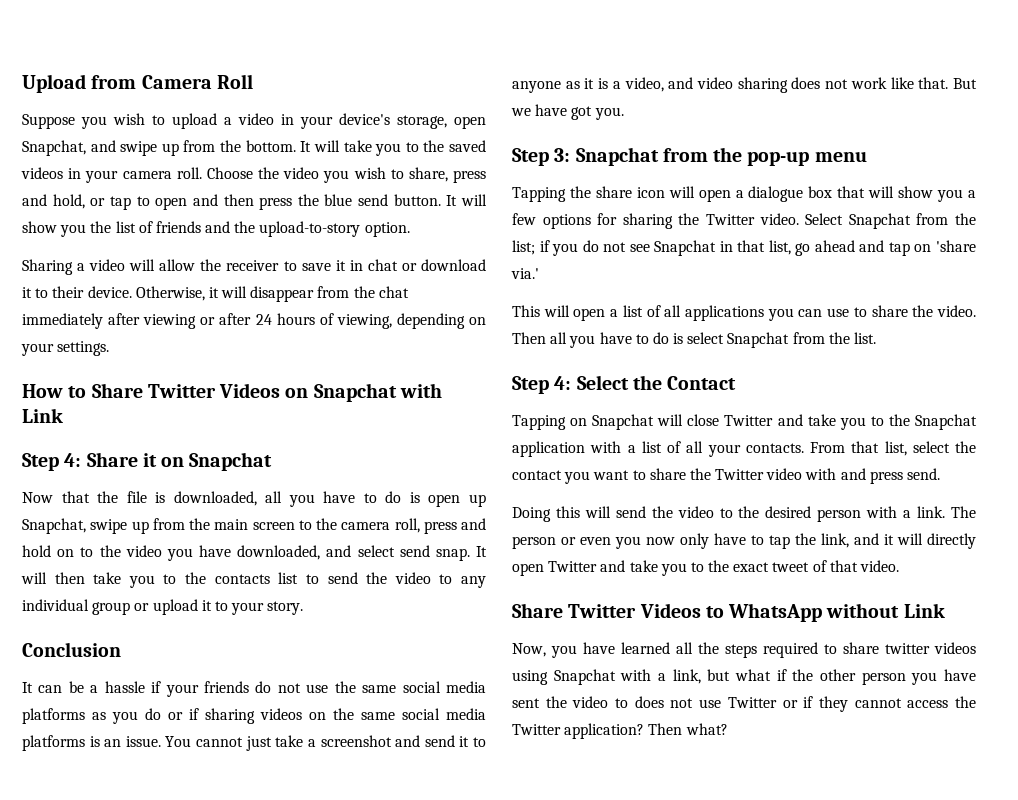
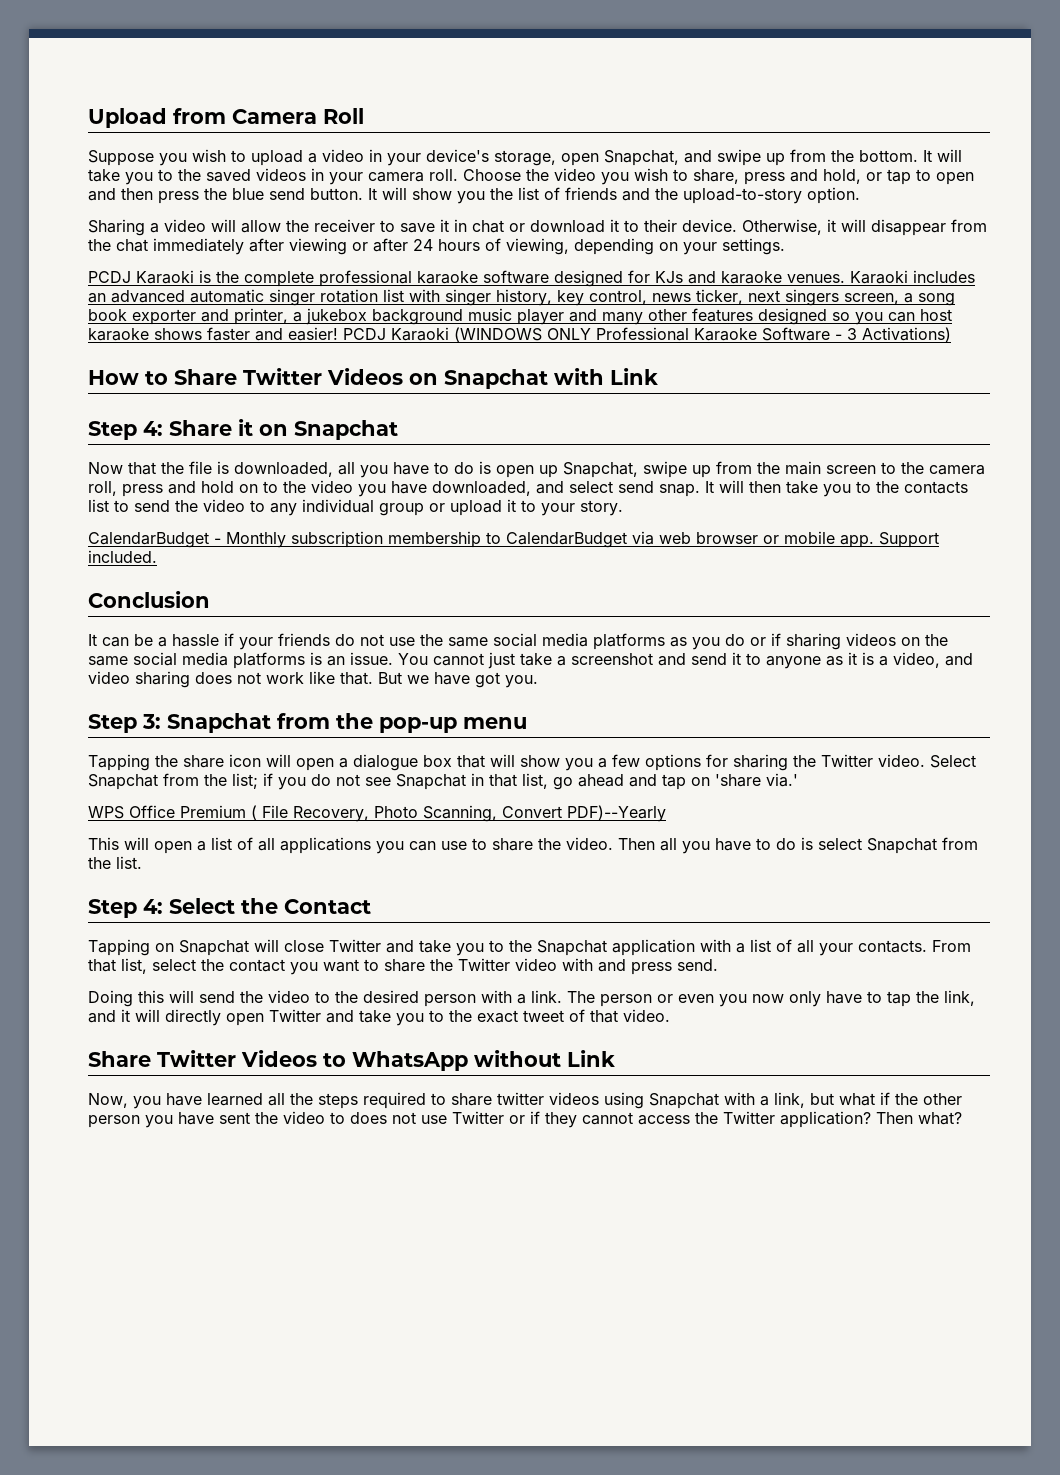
(110, 348) none -> [88,270,975,287] [88,289,955,306] [88,308,952,325] [88,327,951,342] // PCDJ Karaoki is the complete professional karaoke software designed for KJs and karaoke venues. Karaoki includes an advanced automatic singer rotation list with singer history, key control, news ticker, next singers screen, a song book exporter and printer, a jukebox background music player and many other features designed so you can host karaoke shows faster and easier! PCDJ Karaoki (WINDOWS ONLY Professional Karaoke Software - 3 Activations)
(304, 608) none -> [88,531,939,548] [88,550,157,563] // CalendarBudget - Monthly subscription membership to CalendarBudget via web browser or mobile app. Support included.
(539, 273) none -> [88,805,666,822] // WPS Office Premium ( File Recovery, Photo Scanning, Convert PDF)--Yearly

